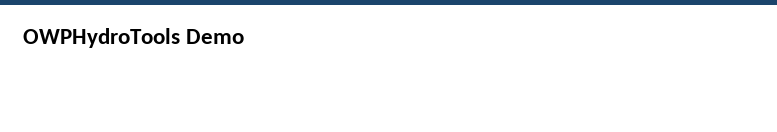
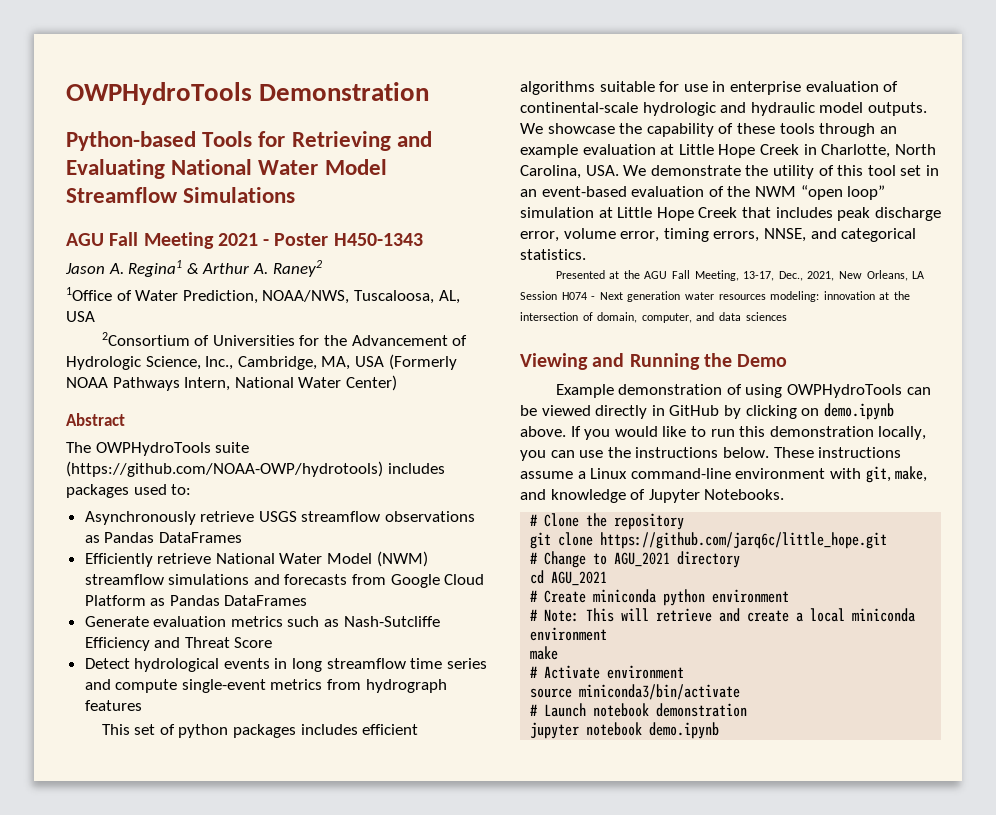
[23,28,245,48] OWPHydroTools Demo -> [66,82,430,105] [66,131,432,151] [66,159,387,179] [66,187,296,203] [66,232,423,249] [65,260,322,277] [66,287,460,304] [66,311,95,322] [101,332,468,346] [66,354,457,370] [66,375,397,391] [66,413,125,426] [66,442,250,456] [66,461,445,477] [66,484,192,498] [84,511,476,525] [84,532,242,543] [84,551,428,567] [84,574,485,588] [84,595,308,606] [84,616,440,627] [84,637,273,651] [84,658,487,672] [84,679,447,693] [84,700,142,711] [101,724,419,738] [520,81,899,95] [520,102,927,116] [520,123,897,137] [520,144,936,158] [520,165,939,179] [520,185,886,200] [520,207,941,221] [520,228,917,242] [520,249,586,260] [555,270,925,281] [520,291,910,302] [520,312,787,323] [520,353,788,370] [555,384,931,398] [520,403,894,420] [520,426,927,440] [520,447,902,461] [520,466,928,483] [520,489,785,503] [530,513,685,530] [530,532,888,549] [530,551,741,568] [530,570,608,586] [530,589,790,606] [530,608,916,622] [530,627,608,641] [530,646,559,660] [530,665,685,679] [530,684,741,700] [530,703,748,717] [530,722,720,739] OWPHydroTools Demonstration // Python-based Tools for Retrieving and Evaluating National Water Model Streamflow Simulations // AGU Fall Meeting 2021 - Poster H450-1343 // Jason A. Regina1 & Arthur A. Raney2 // 1Office of Water Prediction, NOAA/NWS, Tuscaloosa, AL, USA // 2Consortium of Universities for the Advancement of Hydrologic Science, Inc., Cambridge, MA, USA (Formerly NOAA Pathways Intern, National Water Center) // Abstract // The OWPHydroTools suite (https://github.com/NOAA-OWP/hydrotools) includes packages used to: // Asynchronously retrieve USGS streamflow observations as Pandas DataFrames // Efficiently retrieve National Water Model (NWM) streamflow simulations and forecasts from Google Cloud Platform as Pandas DataFrames // Generate evaluation metrics such as Nash-Sutcliffe Efficiency and Threat Score // Detect hydrological events in long streamflow time series and compute single-event metrics from hydrograph features // This set of python packages includes efficient algorithms suitable for use in enterprise evaluation of continental-scale hydrologic and hydraulic model outputs. We showcase the capability of these tools through an example evaluation at Little Hope Creek in Charlotte, North Carolina, USA. We demonstrate the utility of this tool set in an event-based evaluation of the NWM “open loop” simulation at Little Hope Creek that includes peak discharge error, volume error, timing errors, NNSE, and categorical statistics. // Presented at the AGU Fall Meeting, 13-17, Dec., 2021, New Orleans, LA Session H074 - Next generation water resources modeling: innovation at the intersection of domain, computer, and data sciences // Viewing and Running the Demo // Example demonstration of using OWPHydroTools can be viewed directly in GitHub by clicking on demo.ipynb above. If you would like to run this demonstration locally, you can use the instructions below. These instructions assume a Linux command-line environment with git, make, and knowledge of Jupyter Notebooks. // # Clone the repository // git clone https://github.com/jarq6c/little_hope.git // # Change to AGU_2021 directory // cd AGU_2021 // # Create miniconda python environment // # Note: This will retrieve and create a local miniconda environment // make // # Activate environment // source miniconda3/bin/activate // # Launch notebook demonstration // jupyter notebook demo.ipynb

